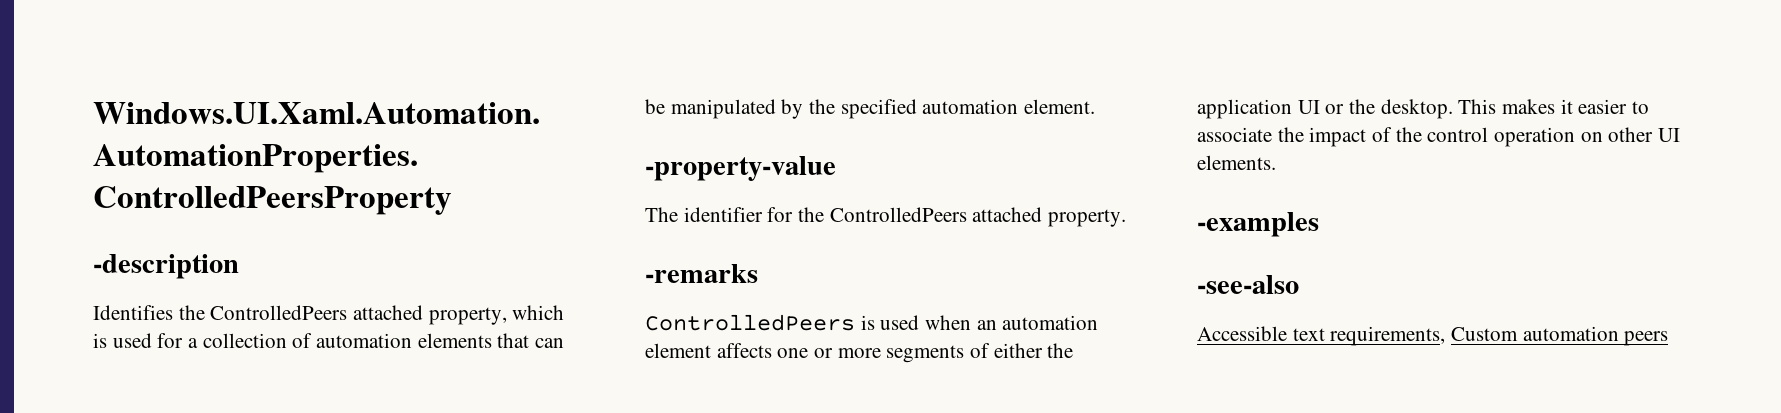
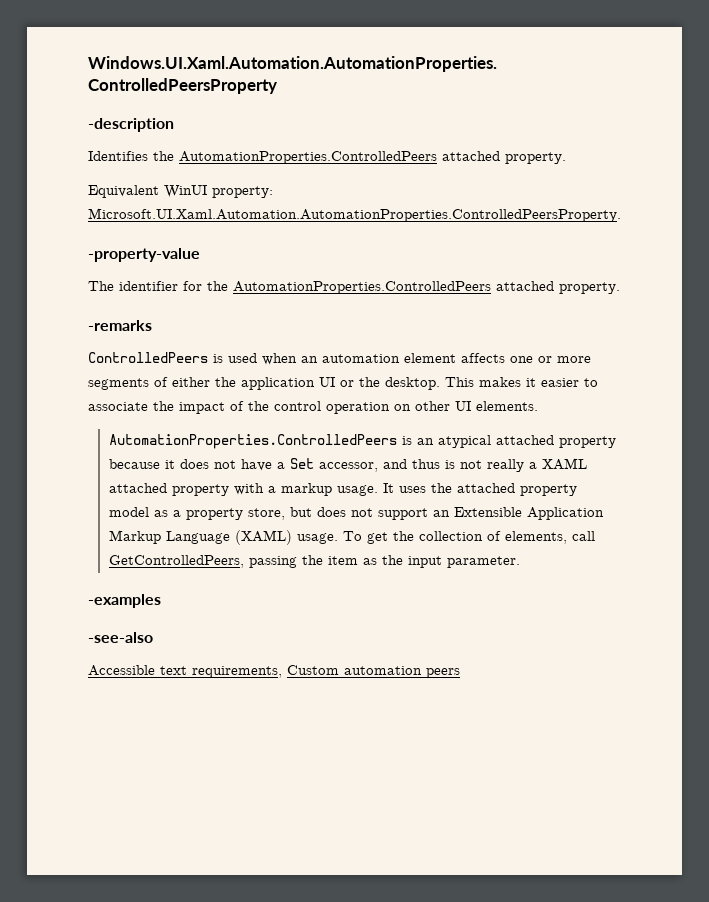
[210,305,565,325] [93,333,565,348] [645,99,1096,119] ControlledPeers attached property, which is used for a collection of automation elements that can be manipulated by the specified automation element. -> [179,151,566,164] [88,185,273,198] [88,208,621,222] AutomationProperties.ControlledPeers attached property. // Equivalent WinUI property: Microsoft.UI.Xaml.Automation.AutomationProperties.ControlledPeersProperty.
[829,207,967,222] ControlledPeers -> [233,281,491,294] AutomationProperties.ControlledPeers
(1276, 162) none -> [108,434,616,449] [108,458,587,472] [108,483,577,496] [108,507,604,520] [108,530,595,545] [108,555,520,568] // AutomationProperties.ControlledPeers is an atypical attached property because it does not have a Set accessor, and thus is not really a XAML attached property with a markup usage. It uses the attached property model as a property store, but does not support an Extensible Application Markup Language (XAML) usage. To get the collection of elements, call GetControlledPeers, passing the item as the input parameter.

